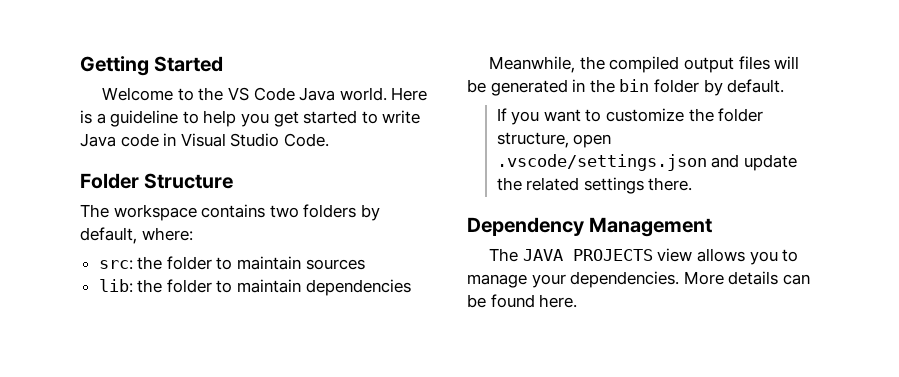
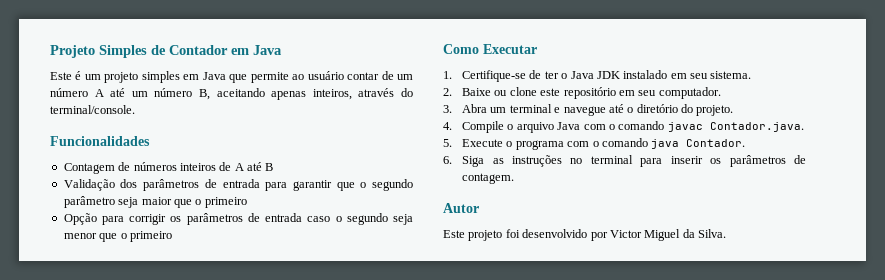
[80,56,224,76] [102,87,428,101] [80,110,421,127] [80,133,329,147] [80,173,234,189] [80,204,380,221] [80,227,193,244] [98,256,365,270] [98,279,411,296] [489,56,800,73] [467,79,785,96] [496,108,764,125] [496,132,612,148] [496,154,797,171] [496,177,693,194] [467,217,713,237] [489,248,799,265] [467,271,810,288] [467,294,578,308] Getting Started // Welcome to the VS Code Java world. Here is a guideline to help you get started to write Java code in Visual Studio Code. // Folder Structure // The workspace contains two folders by default, where: // src: the folder to maintain sources // lib: the folder to maintain dependencies // Meanwhile, the compiled output files will be generated in the bin folder by default. // If you want to customize the folder structure, open .vscode/settings.json and update the related settings there. // Dependency Management // The JAVA PROJECTS view allows you to manage your dependencies. More details can be found here. -> [50,45,282,58] [50,71,413,83] [50,88,413,100] [50,105,135,114] [50,136,150,146] [63,162,274,174] [63,179,414,191] [63,196,247,208] [63,213,414,225] [63,231,172,242] [443,44,537,54] [443,70,752,82] [443,87,721,99] [443,104,734,116] [443,121,804,133] [443,138,746,150] [443,155,806,167] [462,173,515,184] [443,203,479,213] [443,229,726,241] Projeto Simples de Contador em Java // Este é um projeto simples em Java que permite ao usuário contar de um número A até um número B, aceitando apenas inteiros, através do terminal/console. // Funcionalidades // Contagem de números inteiros de A até B // Validação dos parâmetros de entrada para garantir que o segundo parâmetro seja maior que o primeiro // Opção para corrigir os parâmetros de entrada caso o segundo seja menor que o primeiro // Como Executar // 1. Certifique-se de ter o Java JDK instalado em seu sistema. // 2. Baixe ou clone este repositório em seu computador. // 3. Abra um terminal e navegue até o diretório do projeto. // 4. Compile o arquivo Java com o comando javac Contador.java. // 5. Execute o programa com o comando java Contador. // 6. Siga as instruções no terminal para inserir os parâmetros de contagem. // Autor // Este projeto foi desenvolvido por Victor Miguel da Silva.

